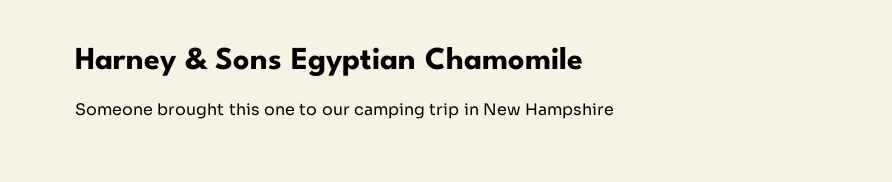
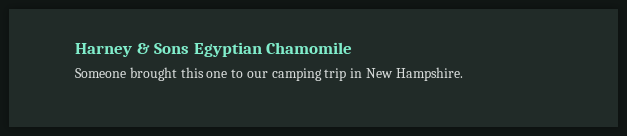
[525,103,615,119] Hampshire -> [395,67,463,81] Hampshire.

